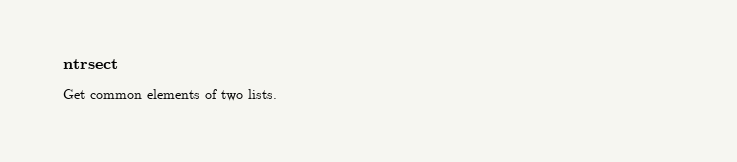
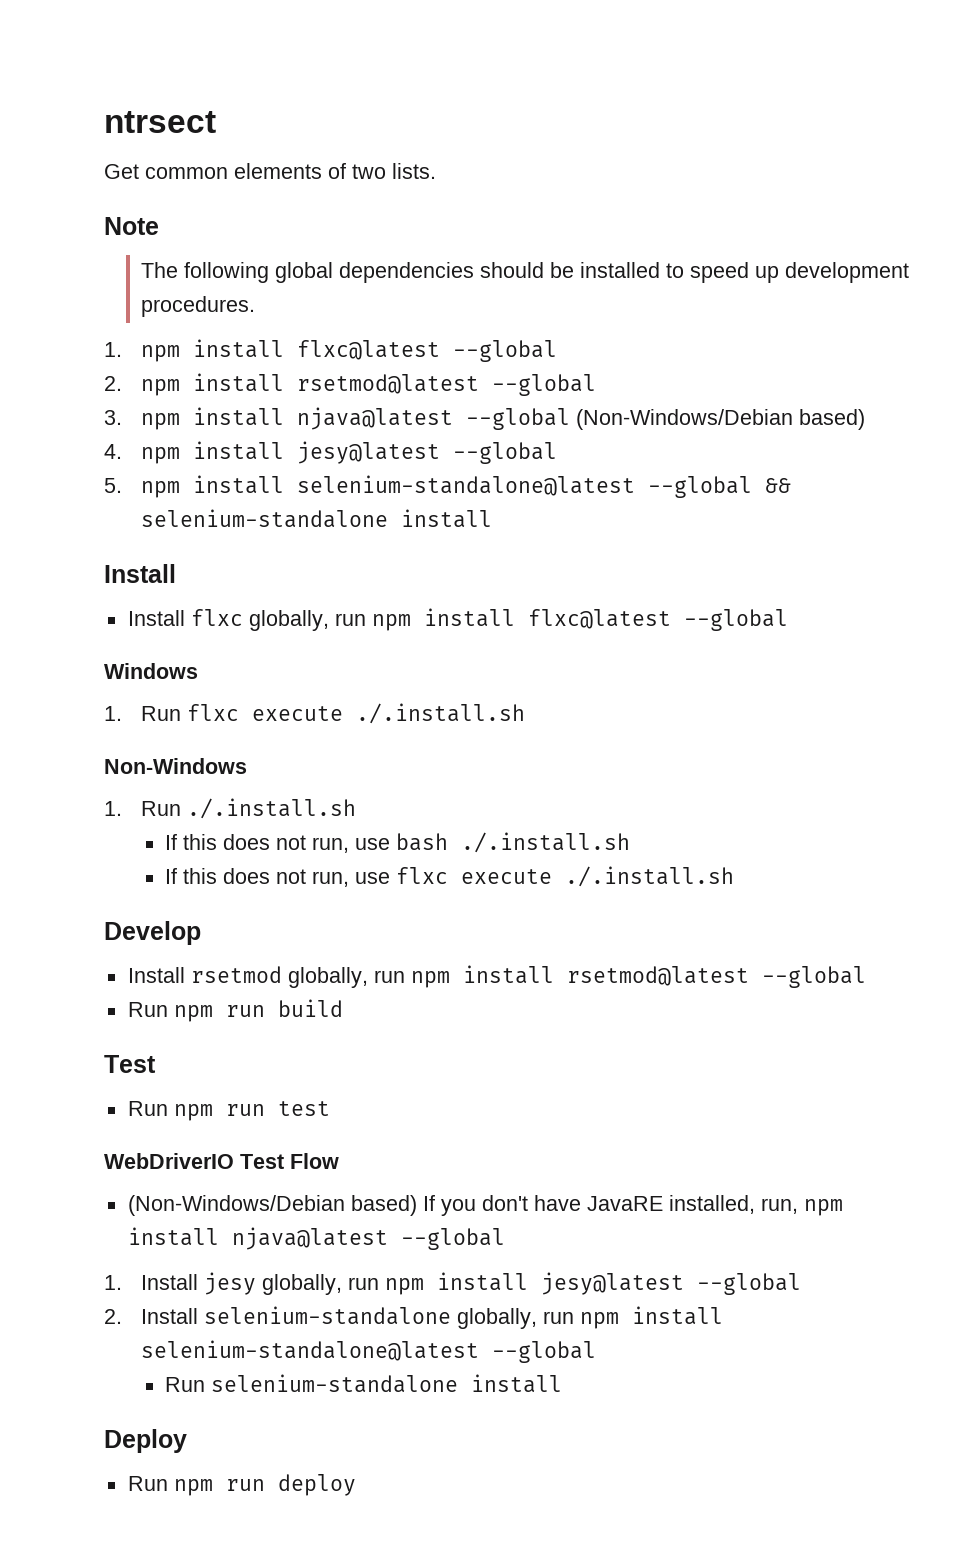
(277, 94) none -> [104,217,159,235] [141,262,910,283] [141,296,256,317] [104,339,558,362] [104,373,597,396] [104,407,866,430] [104,441,558,464] [104,475,792,498] [141,509,493,528] [104,564,176,583] [127,608,788,631] [104,663,198,679] [104,703,526,724] [104,758,247,774] [104,798,357,819] [165,832,631,853] [165,866,735,887] [104,921,201,945] [127,965,866,988] [127,999,343,1022] [104,1055,156,1073] [127,1101,330,1121] [104,1153,339,1169] [127,1195,843,1216] [127,1227,505,1250] [104,1272,802,1295] [104,1306,724,1329] [141,1340,597,1363] [165,1374,563,1393] [104,1429,187,1453] [127,1474,356,1496] // Note // The following global dependencies should be installed to speed up development procedures. // 1. npm install flxc@latest --global // 2. npm install rsetmod@latest --global // 3. npm install njava@latest --global (Non-Windows/Debian based) // 4. npm install jesy@latest --global // 5. npm install selenium-standalone@latest --global && selenium-standalone install // Install // Install flxc globally, run npm install flxc@latest --global // Windows // 1. Run flxc execute ./.install.sh // Non-Windows // 1. Run ./.install.sh // If this does not run, use bash ./.install.sh // If this does not run, use flxc execute ./.install.sh // Develop // Install rsetmod globally, run npm install rsetmod@latest --global // Run npm run build // Test // Run npm run test // WebDriverIO Test Flow // (Non-Windows/Debian based) If you don't have JavaRE installed, run, npm install njava@latest --global // 1. Install jesy globally, run npm install jesy@latest --global // 2. Install selenium-standalone globally, run npm install selenium-standalone@latest --global // Run selenium-standalone install // Deploy // Run npm run deploy

